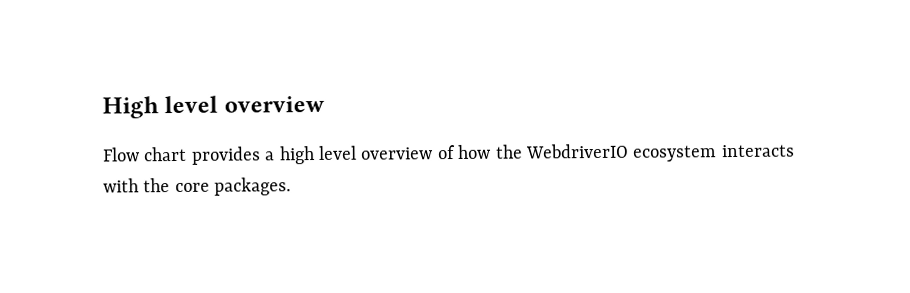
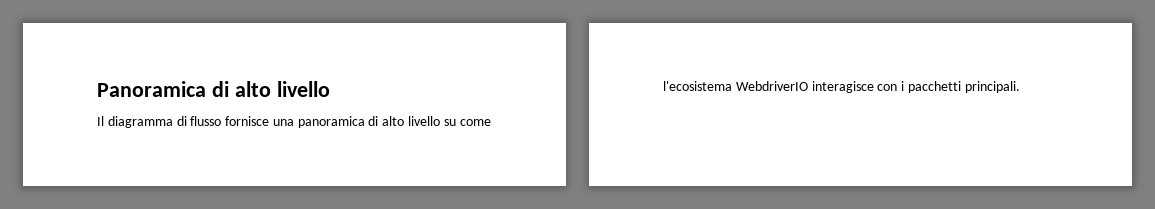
[102,95,325,119] [102,143,795,165] [103,177,292,196] High level overview // Flow chart provides a high level overview of how the WebdriverIO ecosystem interacts with the core packages. -> [97,81,330,97] [97,116,491,128] [663,81,1020,93] Panoramica di alto livello // Il diagramma di flusso fornisce una panoramica di alto livello su come l'ecosistema WebdriverIO interagisce con i pacchetti principali.

